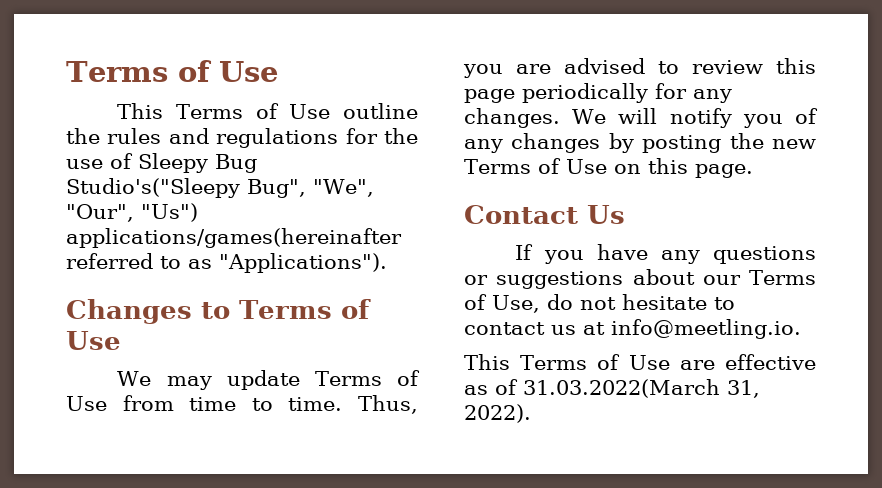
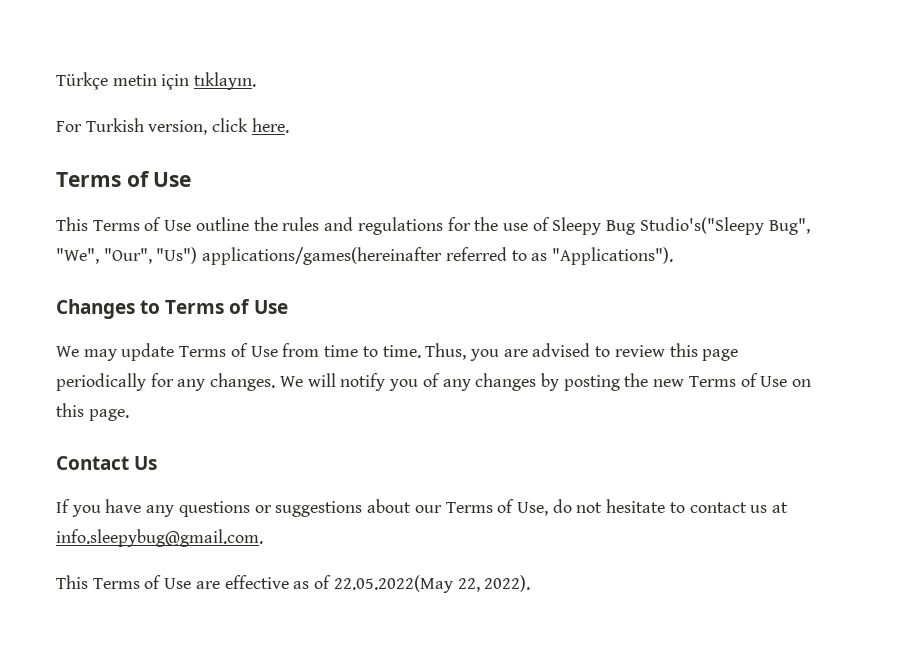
(66, 71) none -> [56,72,257,90] [56,118,289,135] Türkçe metin için tıklayın. // For Turkish version, click here. //
[611,319,801,339] info@meetling.io. -> [56,529,263,547] info.sleepybug@gmail.com.
[523,379,760,398] 31.03.2022(March 31, -> [333,575,480,593] 22.05.2022(May 22,

